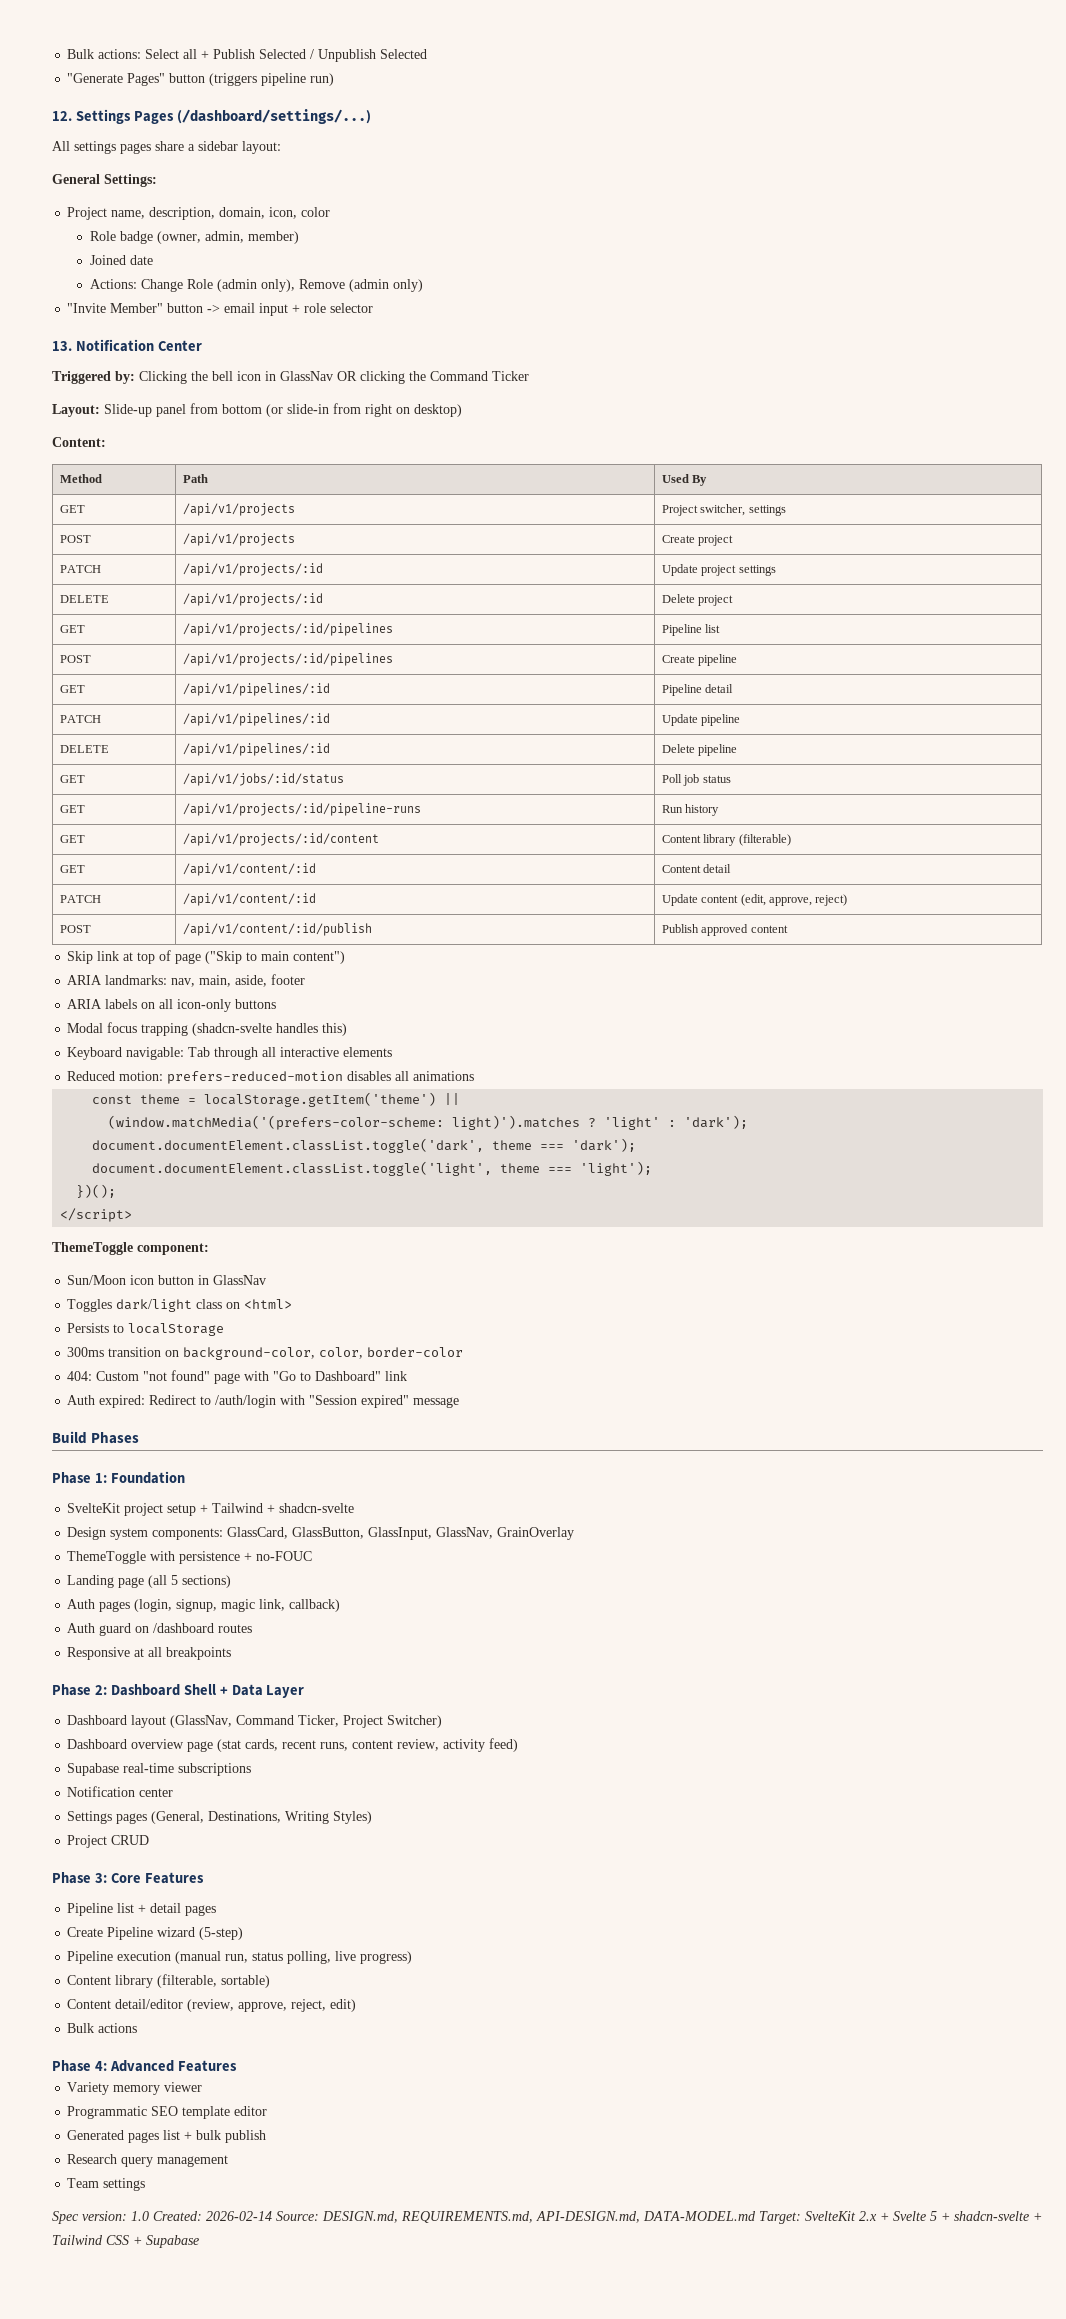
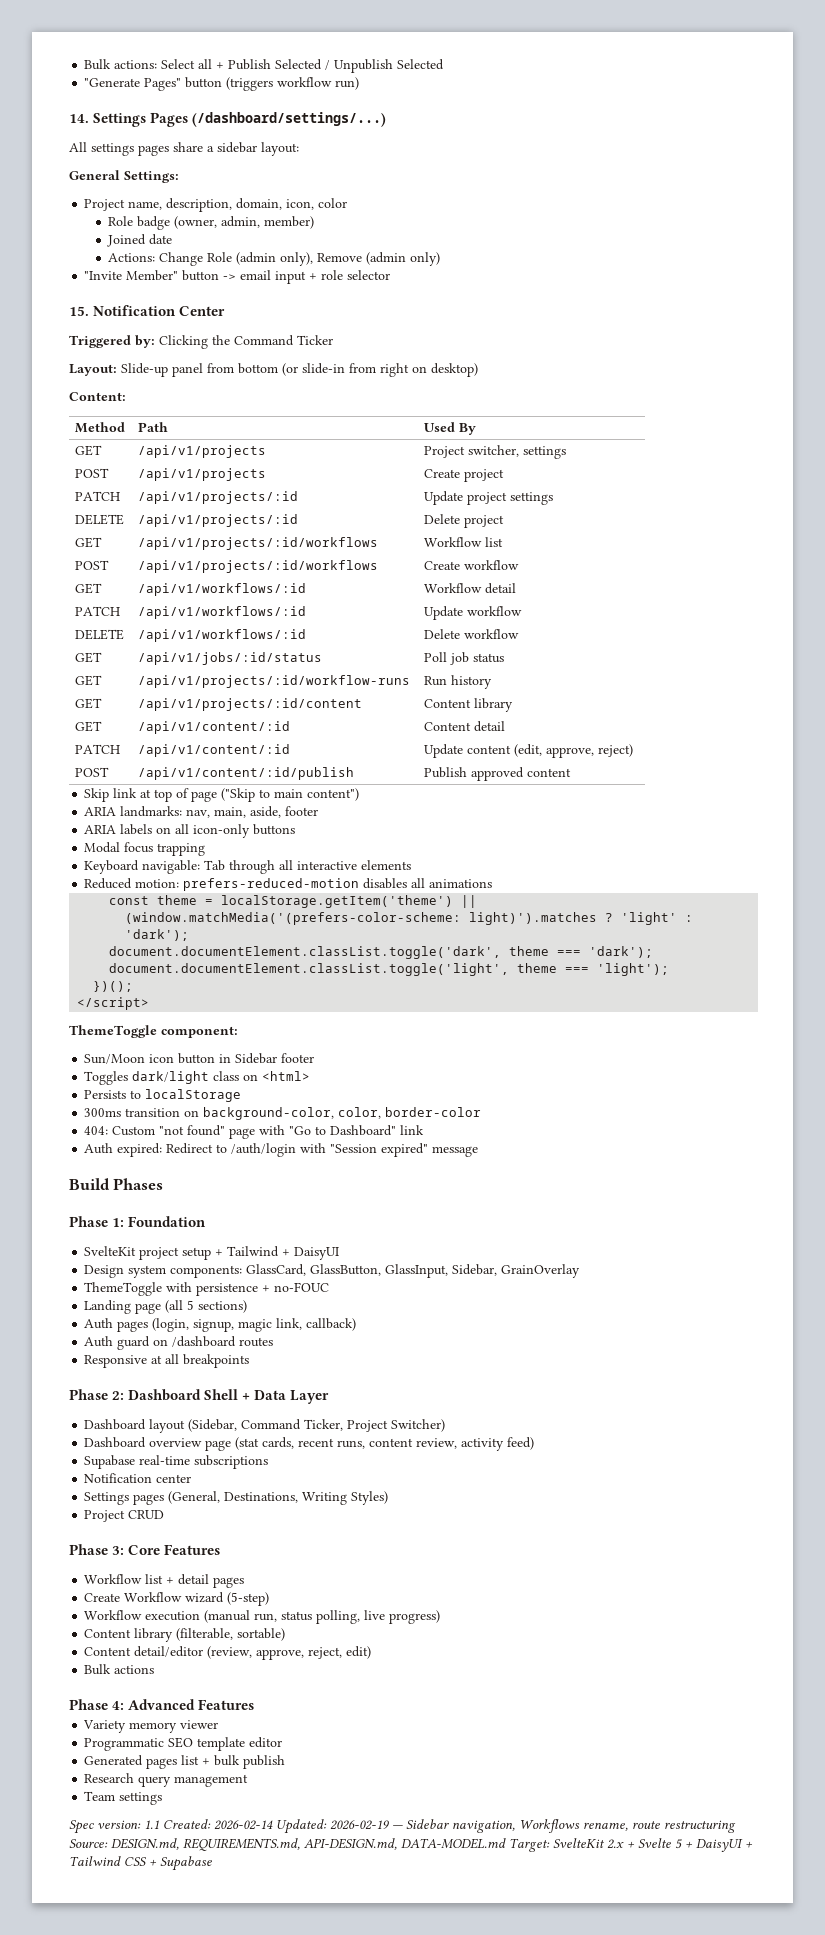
[261,73,307,86] pipeline -> [277,77,333,87] workflow
[52,111,72,121] 12. -> [69,114,89,123] 14.
[52,341,72,351] 13. -> [69,306,89,316] 15.
[212,371,426,384] bell icon in GlassNav OR clicking the -> (230, 340) none
[182,623,393,636] [661,624,702,636] /api/v1/projects/:id/pipelines | Pipeline -> [138,537,379,550] [424,537,483,547] /api/v1/projects/:id/workflows | Workflow
[182,653,393,666] [661,654,738,666] [59,685,85,693] [182,683,330,696] [661,684,734,696] [59,715,101,723] [182,713,330,726] [661,714,741,726] [59,745,109,753] [182,743,330,756] [661,744,738,756] /api/v1/projects/:id/pipelines | Create pipeline // GET | /api/v1/pipelines/:id | Pipeline detail // PATCH | /api/v1/pipelines/:id | Update pipeline // DELETE | /api/v1/pipelines/:id | Delete pipeline -> [138,560,379,573] [424,560,520,570] [75,583,103,594] [138,583,307,596] [424,583,517,594] [75,606,121,616] [138,606,307,619] [424,606,523,620] [75,629,125,640] [138,629,307,642] [424,629,520,639] /api/v1/projects/:id/workflows | Create workflow // GET | /api/v1/workflows/:id | Workflow detail // PATCH | /api/v1/workflows/:id | Update workflow // DELETE | /api/v1/workflows/:id | Delete workflow
[182,803,421,816] /api/v1/projects/:id/pipeline-runs -> [138,675,411,688] /api/v1/projects/:id/workflow-runs
[738,834,791,846] (filterable) -> (514, 705) none
[192,1023,348,1036] (shadcn-svelte handles this) -> (206, 849) none
[213,1275,267,1285] GlassNav -> [235,1053,315,1064] Sidebar footer
[279,1503,355,1513] shadcn-svelte -> [294,1247,340,1260] DaisyUI
[436,1527,494,1539] GlassNav, -> [452,1264,498,1276] Sidebar,
[170,1715,233,1728] (GlassNav, -> [188,1419,238,1432] (Sidebar,
[67,1903,114,1916] Pipeline -> [84,1574,143,1584] Workflow
[107,1927,154,1940] Pipeline -> [124,1592,183,1602] Workflow
[67,1951,114,1964] Pipeline -> [84,1610,143,1620] Workflow
[131,2211,149,2221] 1.0 -> [144,1820,159,1829] 1.1
(272, 2216) none -> [276,1819,736,1834] Updated: 2026-02-19 — Sidebar navigation, Workflows rename, route restructuring
[954,2211,1029,2221] shadcn-svelte -> [696,1839,743,1852] DaisyUI

